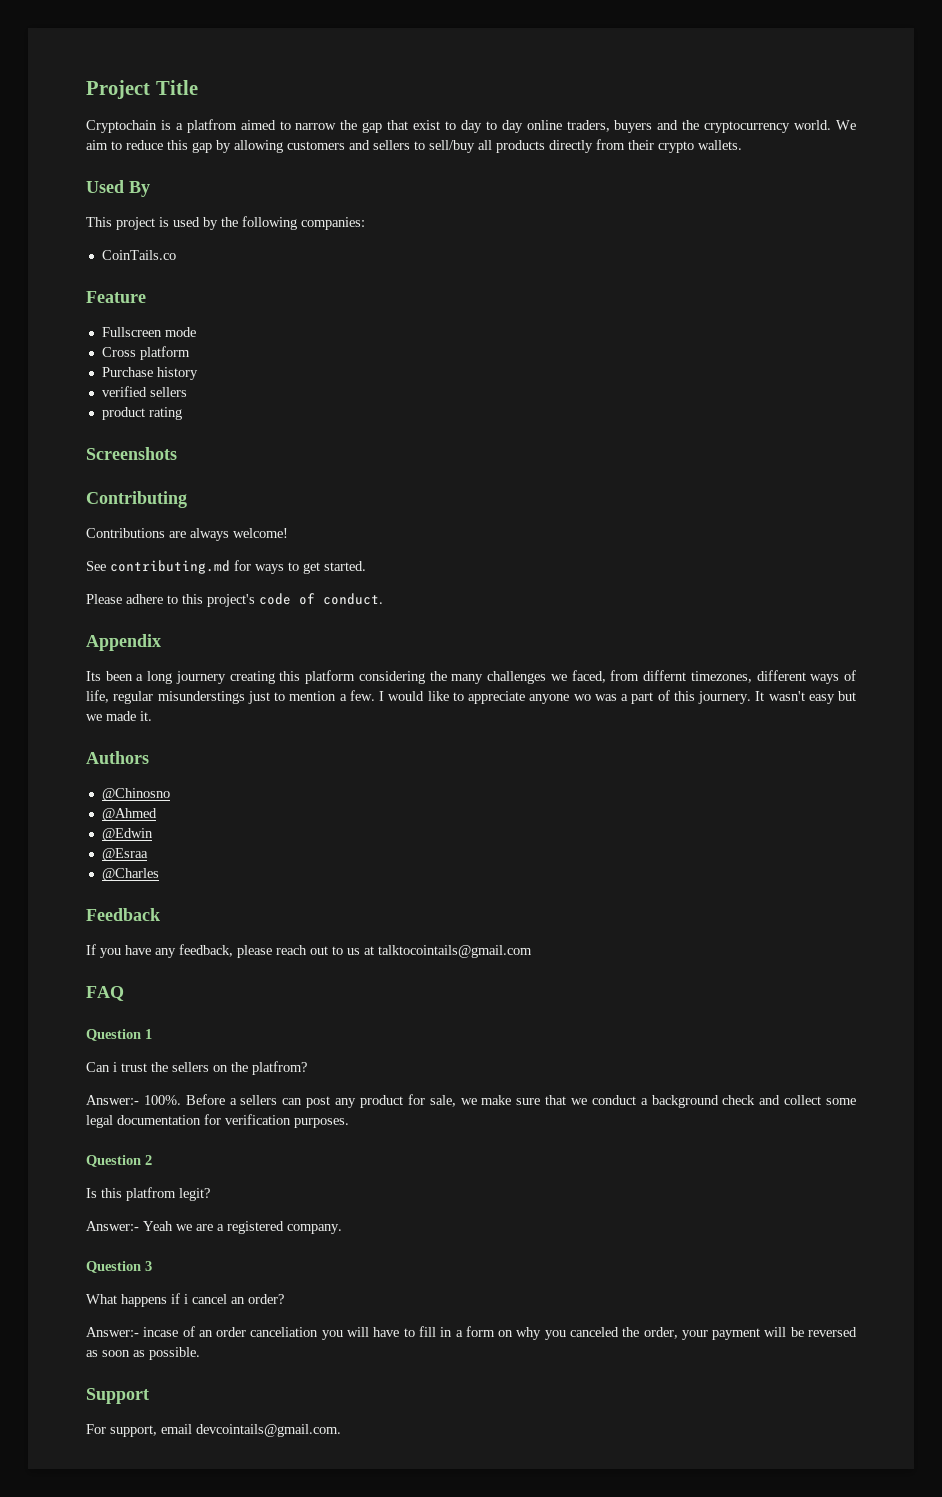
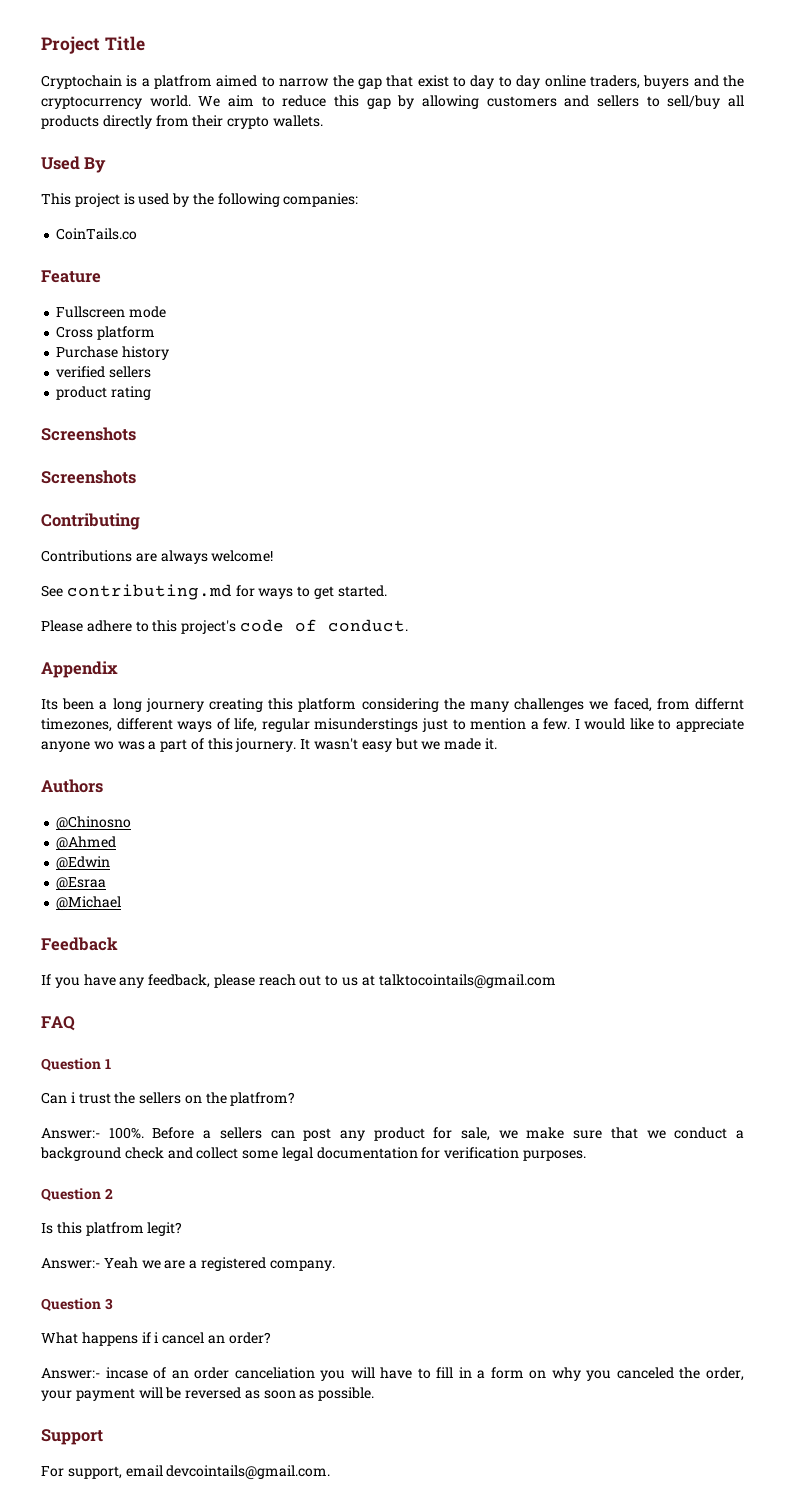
(177, 453) none -> [41,470,136,484] // Screenshots
[101,868,159,881] @Charles -> [56,896,122,911] @Michael

